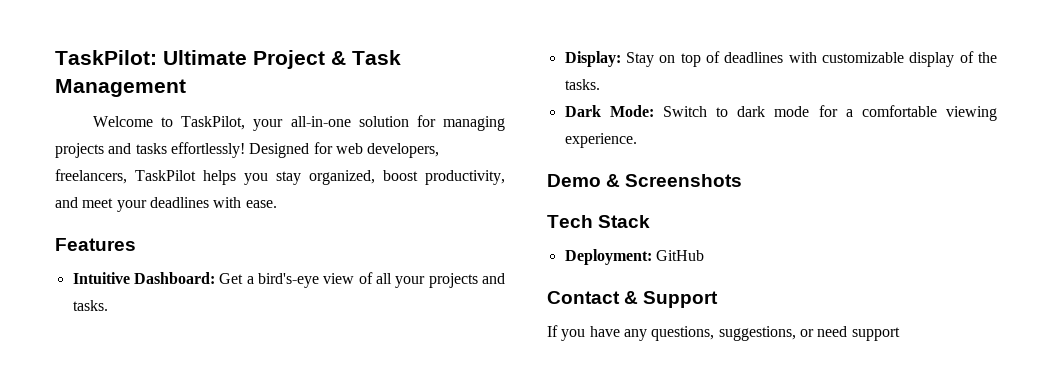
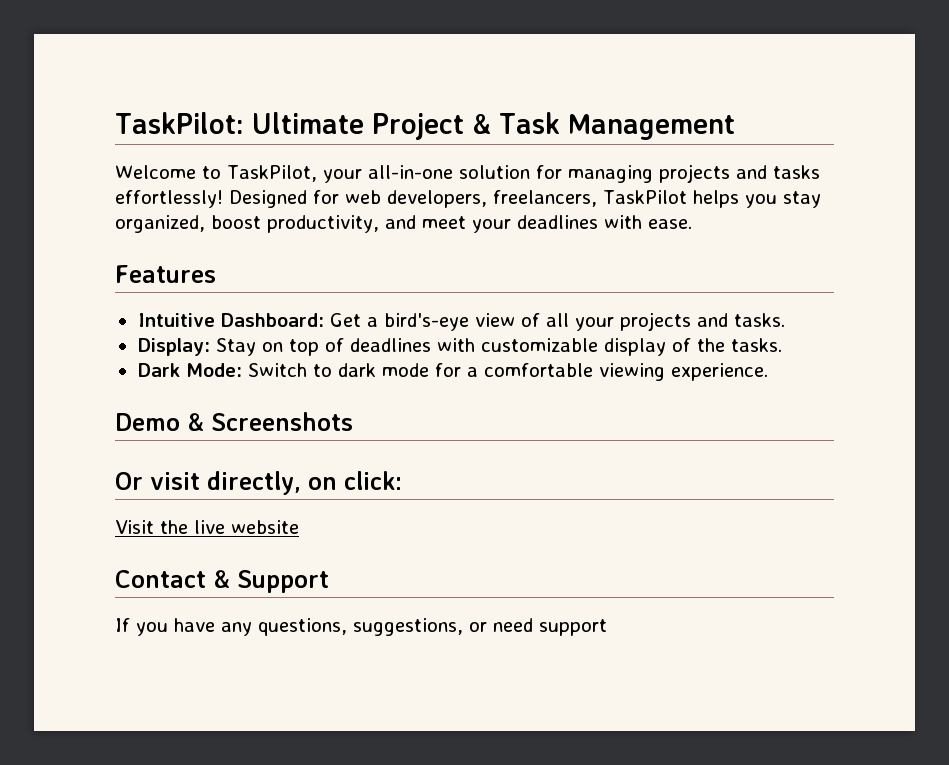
[547,215,651,228] [564,249,704,265] Tech Stack // Deployment: GitHub -> [115,471,402,495] [115,520,299,534] Or visit directly, on click: // Visit the live website

